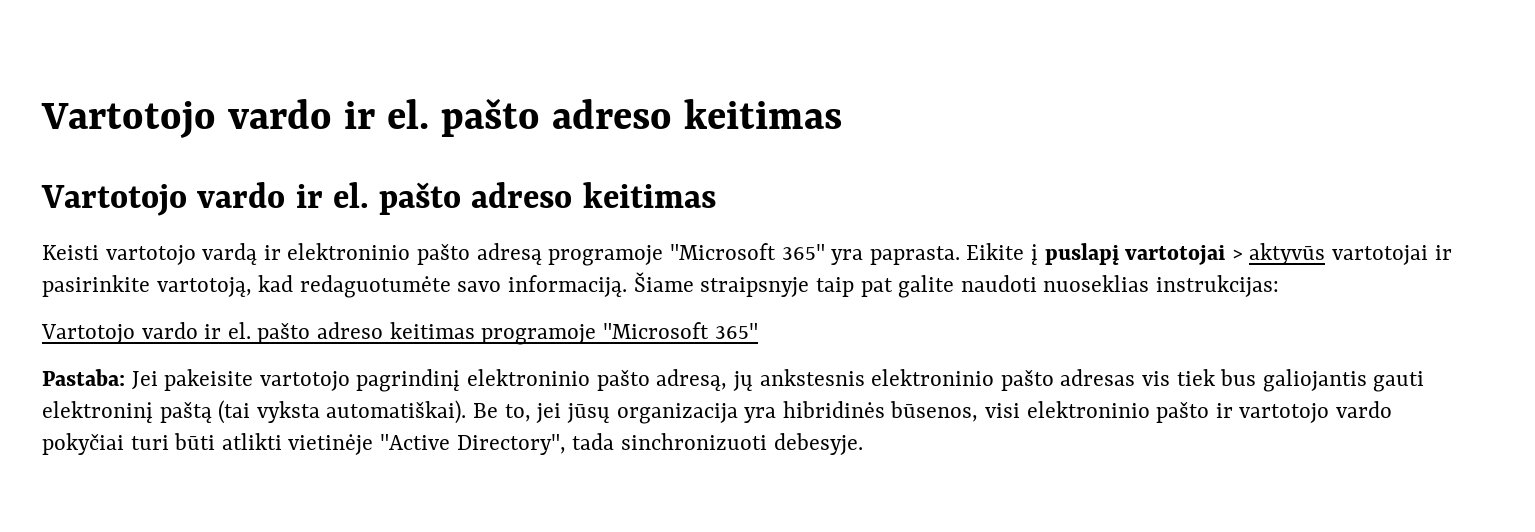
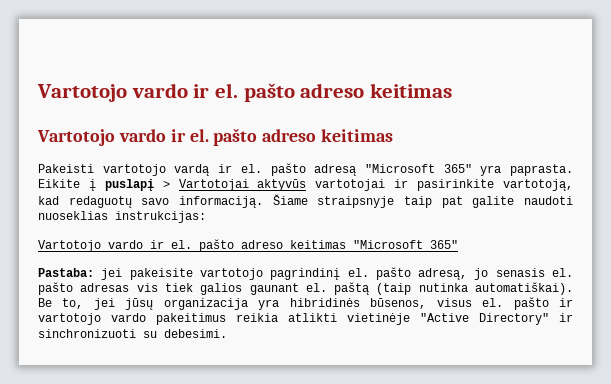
[42,245,99,260] Keisti -> [38,164,94,173] Pakeisti
[287,243,411,260] elektroninio -> [240,164,262,173] el.
[548,245,664,266] programoje -> (357, 170) none
[1125,245,1243,265] vartotojai > -> [162,179,249,191] > Vartotojai
[299,275,451,298] redaguotumėte -> [68,196,132,208] redaguotų
[481,324,597,345] programoje -> (346, 244) none
[131,371,158,390] Jei -> [101,268,123,280] jei
[467,369,591,386] elektroninio -> [347,268,369,277] el.
[732,369,995,391] jų ankstesnis elektroninio -> [474,268,574,280] jo senasis el.
[1220,369,1425,392] [42,400,320,424] bus galiojantis gauti elektroninį paštą (tai vyksta -> [200,282,468,295] galios gaunant el. paštą (taip nutinka
[984,401,1150,418] visi elektroninio -> [436,298,504,307] visus el.
[42,433,863,455] pokyčiai turi būti atlikti vietinėje "Active Directory", tada sinchronizuoti debesyje. -> [156,313,573,325] [38,329,227,338] pakeitimus reikia atlikti vietinėje "Active Directory" ir sinchronizuoti su debesimi.

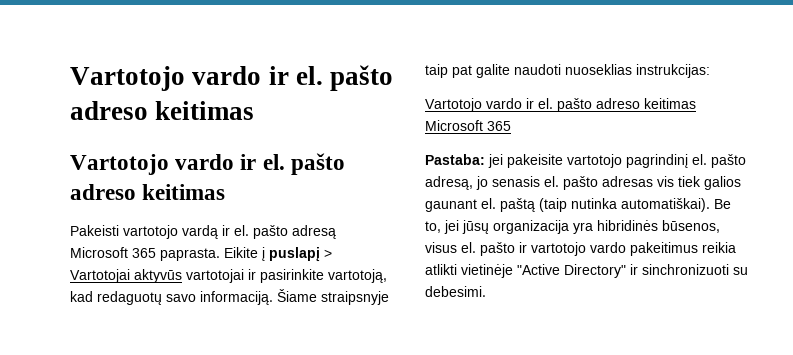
[364,164,502,176] "Microsoft 365" yra -> [70,247,156,258] Microsoft 365
[353,240,458,249] "Microsoft 365" -> [425,120,511,131] Microsoft 365

